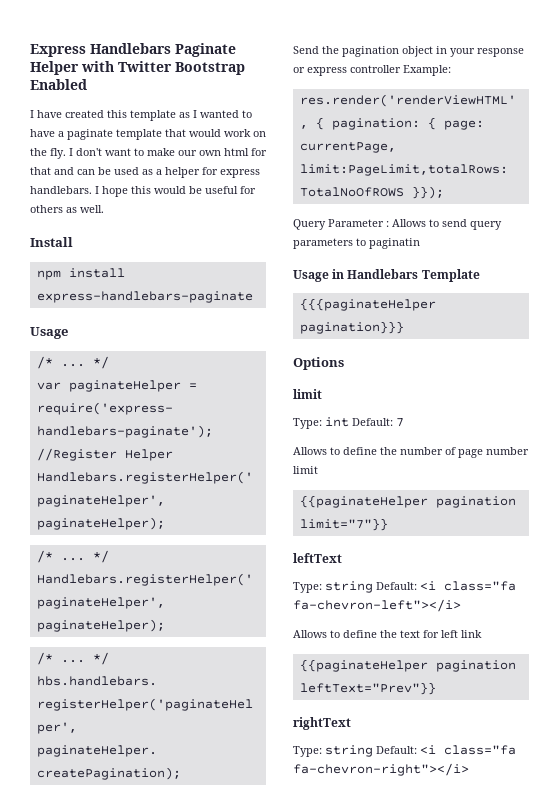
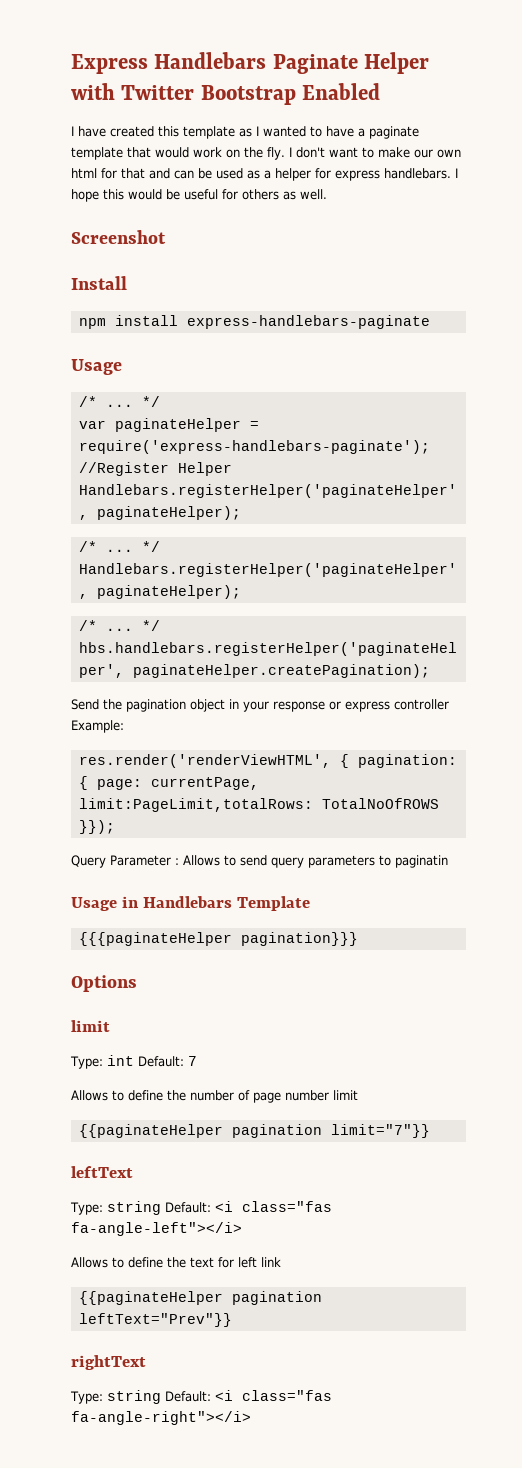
(104, 209) none -> [71,230,166,244] // Screenshot
[444,581,516,591] [293,599,461,612] class="fa fa-chevron-left"></i> -> [241,1201,332,1212] [71,1222,242,1236] class="fas fa-angle-left"></i>
[444,745,516,755] [293,763,469,776] class="fa fa-chevron-right"></i> -> [241,1390,332,1401] [71,1411,251,1425] class="fas fa-angle-right"></i>

